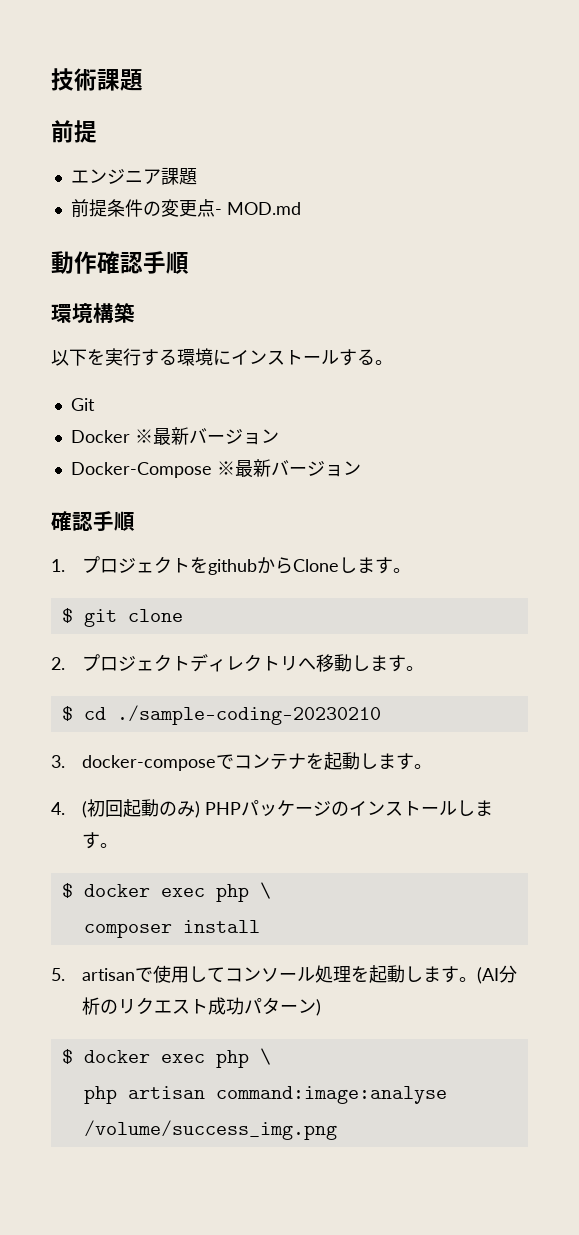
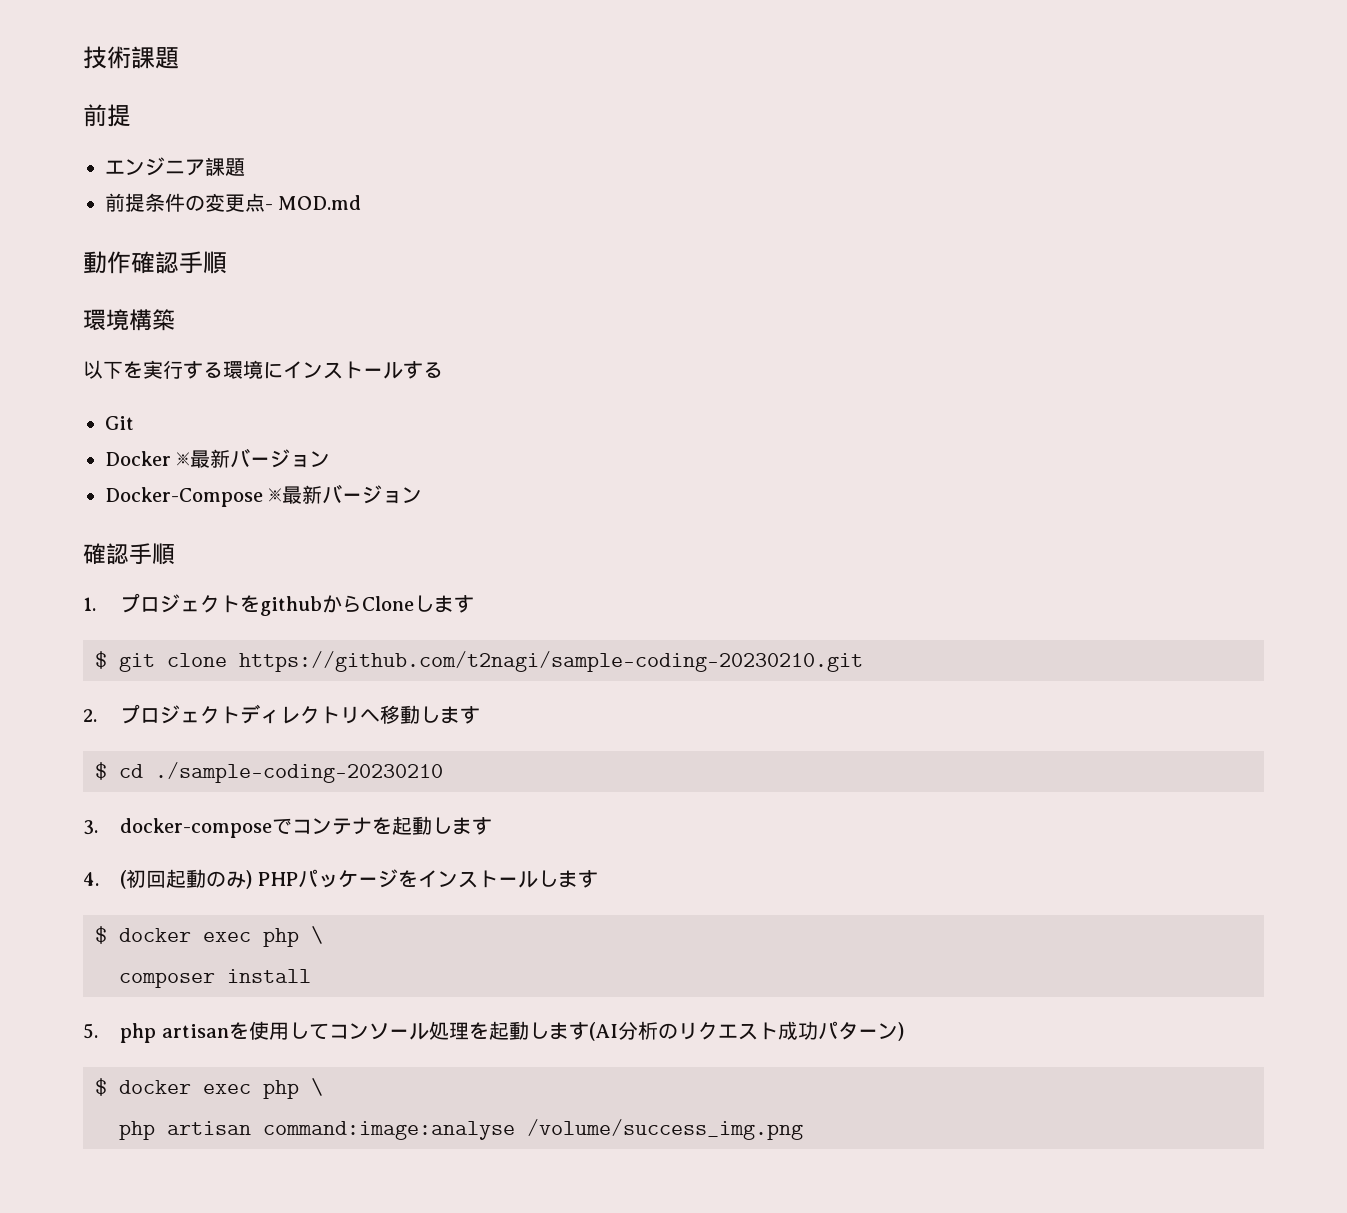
[375,360,393,365] 。 -> (443, 370) none
[393,568,412,573] 。 -> (475, 604) none
(183, 615) none -> [239,651,863,672] https://github.com/t2nagi/sample-coding-20230210.git
[406,666,425,671] 。 -> (481, 715) none
[414,764,433,769] 。 -> (493, 826) none
[331,801,350,816] の -> [397,870,418,888] を
[100,843,119,848] 。 -> (598, 879) none
[82,967,154,982] artisanで -> [120,1022,249,1043] php artisanを
[459,977,478,982] 。 -> (589, 1031) none

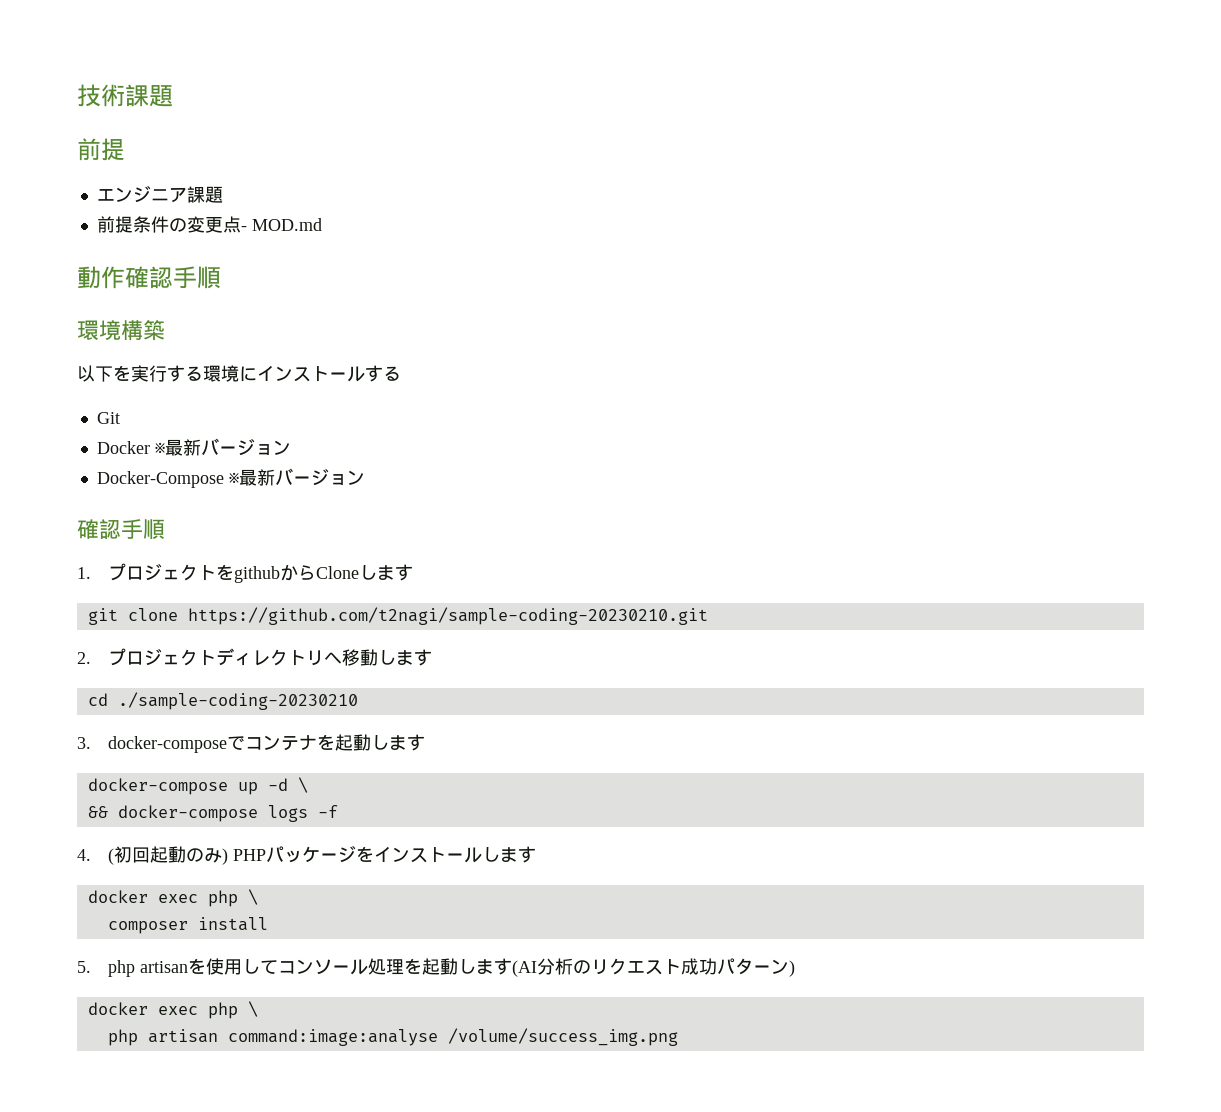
[95,651,107,669] $ -> (414, 572) none
[95,762,107,780] $ -> (433, 657) none
(493, 826) none -> [87,777,308,795] [87,805,338,822] // docker-compose up -d \ // && docker-compose logs -f
[95,926,107,944] $ -> (537, 854) none
[95,1078,107,1096] $ -> (796, 968) none

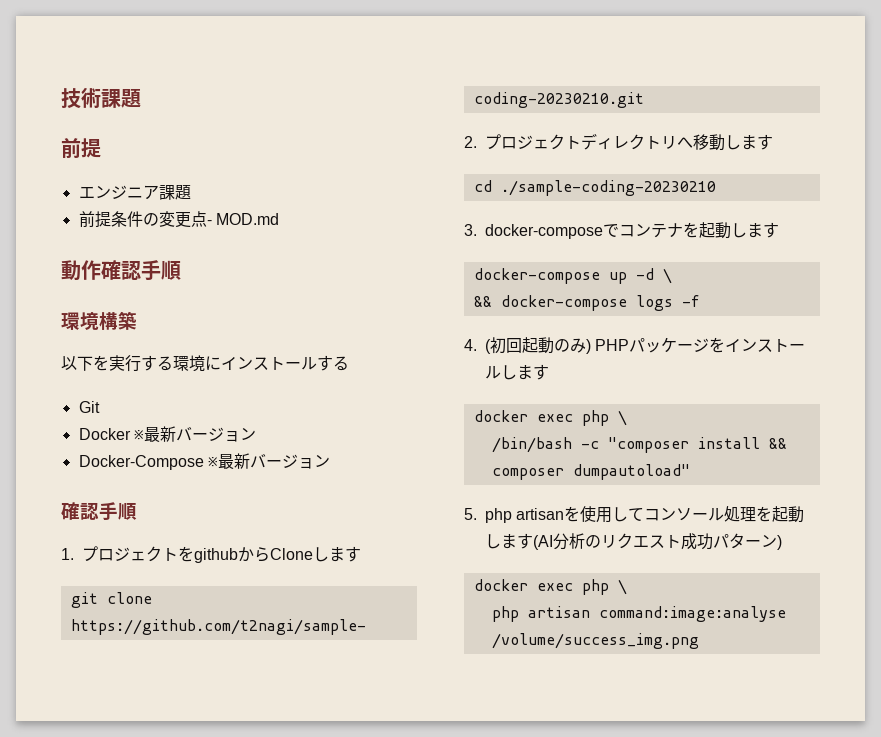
[107,917,268,934] composer install -> [491,437,787,453] [491,464,690,480] /bin/bash -c "composer install && composer dumpautoload"

